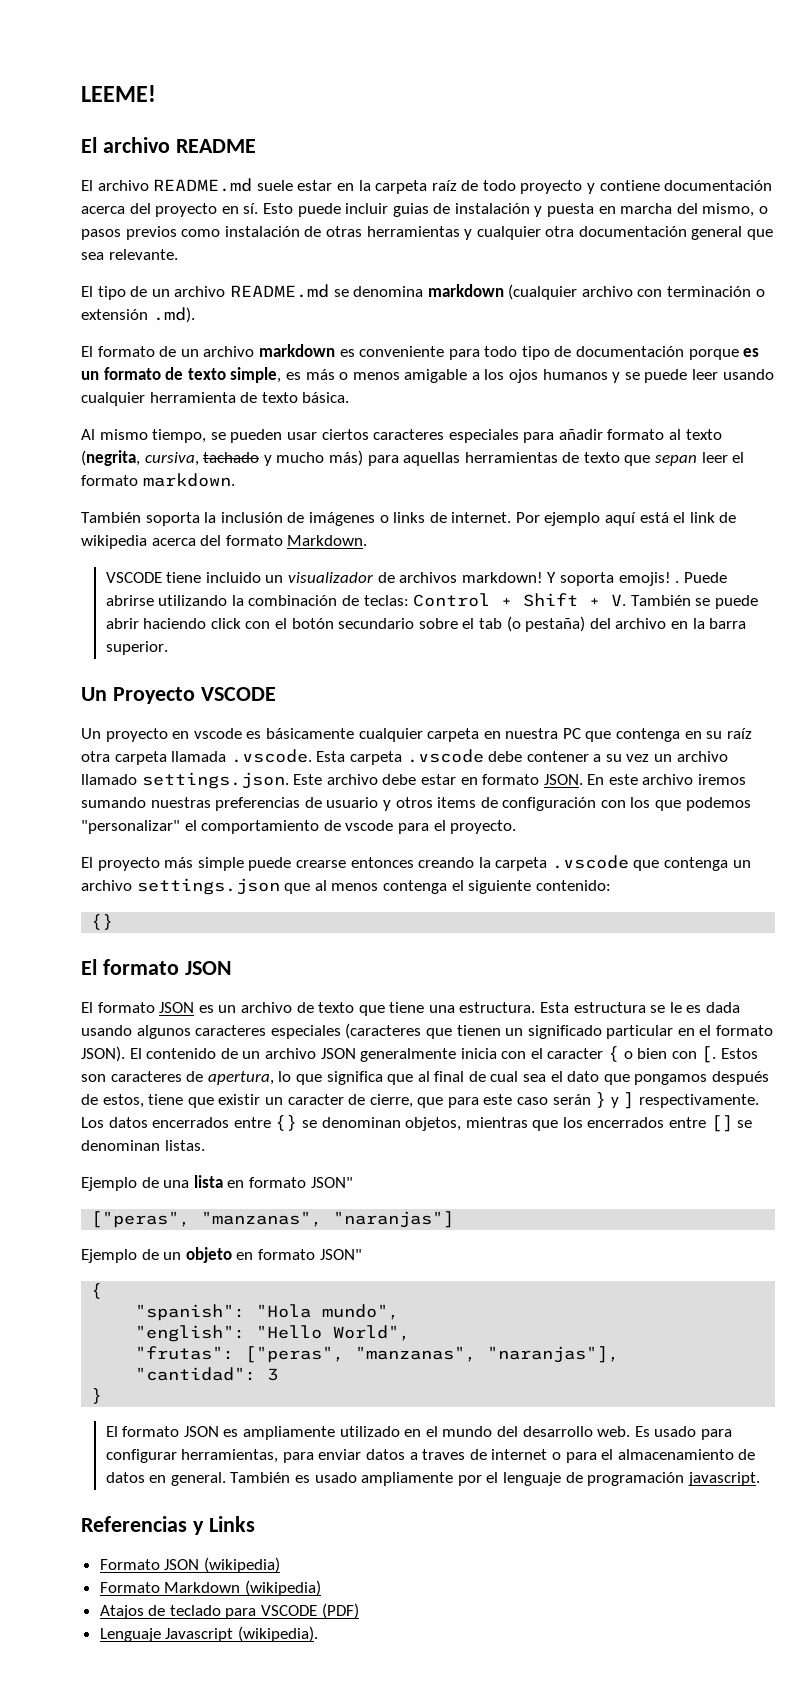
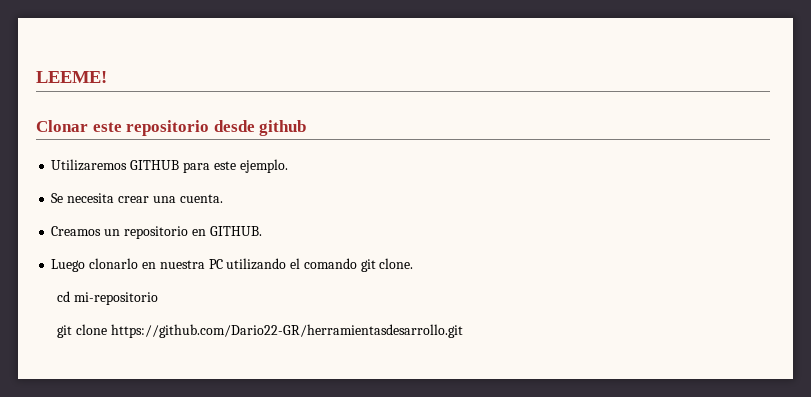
[81,137,256,153] [81,178,773,194] [81,203,769,217] [81,226,774,240] [81,249,178,260] [81,284,765,300] [81,307,195,323] [81,344,760,360] [81,367,774,383] [81,392,350,406] [81,429,722,443] [81,450,745,466] [81,473,235,487] [81,512,737,526] [81,535,368,549] [105,572,727,586] [105,593,759,609] [105,616,747,632] [105,641,168,655] [81,687,276,704] [81,728,752,742] [81,749,728,765] [81,772,747,789] [81,797,751,811] [81,820,517,834] [81,855,751,871] [81,878,611,895] [91,914,114,930] [81,959,231,975] [81,1002,741,1016] [81,1023,774,1039] [81,1046,759,1063] [81,1071,770,1085] [81,1092,760,1109] [81,1115,753,1132] [81,1140,205,1151] [81,1175,353,1191] [91,1211,455,1228] [81,1247,362,1263] [91,1283,103,1299] [135,1304,400,1321] [135,1325,411,1342] [135,1346,620,1363] [135,1367,279,1381] [91,1388,103,1404] [105,1426,732,1440] [105,1449,756,1463] [105,1472,760,1486] [81,1516,255,1535] [99,1557,280,1573] [99,1580,321,1596] [99,1603,359,1619] [99,1626,318,1642] El archivo README // El archivo README.md suele estar en la carpeta raíz de todo proyecto y contiene documentación acerca del proyecto en sí. Esto puede incluir guias de instalación y puesta en marcha del mismo, o pasos previos como instalación de otras herramientas y cualquier otra documentación general que sea relevante. // El tipo de un archivo README.md se denomina markdown (cualquier archivo con terminación o extensión .md). // El formato de un archivo markdown es conveniente para todo tipo de documentación porque es un formato de texto simple, es más o menos amigable a los ojos humanos y se puede leer usando cualquier herramienta de texto básica. // Al mismo tiempo, se pueden usar ciertos caracteres especiales para añadir formato al texto (negrita, cursiva, tachado y mucho más) para aquellas herramientas de texto que sepan leer el formato markdown. // También soporta la inclusión de imágenes o links de internet. Por ejemplo aquí está el link de wikipedia acerca del formato Markdown. // VSCODE tiene incluido un visualizador de archivos markdown! Y soporta emojis! . Puede abrirse utilizando la combinación de teclas: Control + Shift + V. También se puede abrir haciendo click con el botón secundario sobre el tab (o pestaña) del archivo en la barra superior. // Un Proyecto VSCODE // Un proyecto en vscode es básicamente cualquier carpeta en nuestra PC que contenga en su raíz otra carpeta llamada .vscode. Esta carpeta .vscode debe contener a su vez un archivo llamado settings.json. Este archivo debe estar en formato JSON. En este archivo iremos sumando nuestras preferencias de usuario y otros items de configuración con los que podemos "personalizar" el comportamiento de vscode para el proyecto. // El proyecto más simple puede crearse entonces creando la carpeta .vscode que contenga un archivo settings.json que al menos contenga el siguiente contenido: // {} // El formato JSON // El formato JSON es un archivo de texto que tiene una estructura. Esta estructura se le es dada usando algunos caracteres especiales (caracteres que tienen un significado particular en el formato JSON). El contenido de un archivo JSON generalmente inicia con el caracter { o bien con [. Estos son caracteres de apertura, lo que significa que al final de cual sea el dato que pongamos después de estos, tiene que existir un caracter de cierre, que para este caso serán } y ] respectivamente. Los datos encerrados entre {} se denominan objetos, mientras que los encerrados entre [] se denominan listas. // Ejemplo de una lista en formato JSON" // ["peras", "manzanas", "naranjas"] // Ejemplo de un objeto en formato JSON" // { // "spanish": "Hola mundo", // "english": "Hello World", // "frutas": ["peras", "manzanas", "naranjas"], // "cantidad": 3 // } // El formato JSON es ampliamente utilizado en el mundo del desarrollo web. Es usado para configurar herramientas, para enviar datos a traves de internet o para el almacenamiento de datos en general. También es usado ampliamente por el lenguaje de programación javascript. // Referencias y Links // Formato JSON (wikipedia) // Formato Markdown (wikipedia) // Atajos de teclado para VSCODE (PDF) // Lenguaje Javascript (wikipedia). -> [36,120,307,136] [51,159,288,173] [51,193,223,203] [51,226,262,239] [51,258,414,272] [57,291,159,305] [57,324,463,338] Clonar este repositorio desde github // Utilizaremos GITHUB para este ejemplo. // Se necesita crear una cuenta. // Creamos un repositorio en GITHUB. // Luego clonarlo en nuestra PC utilizando el comando git clone. // cd mi-repositorio // git clone https://github.com/Dario22-GR/herramientasdesarrollo.git

